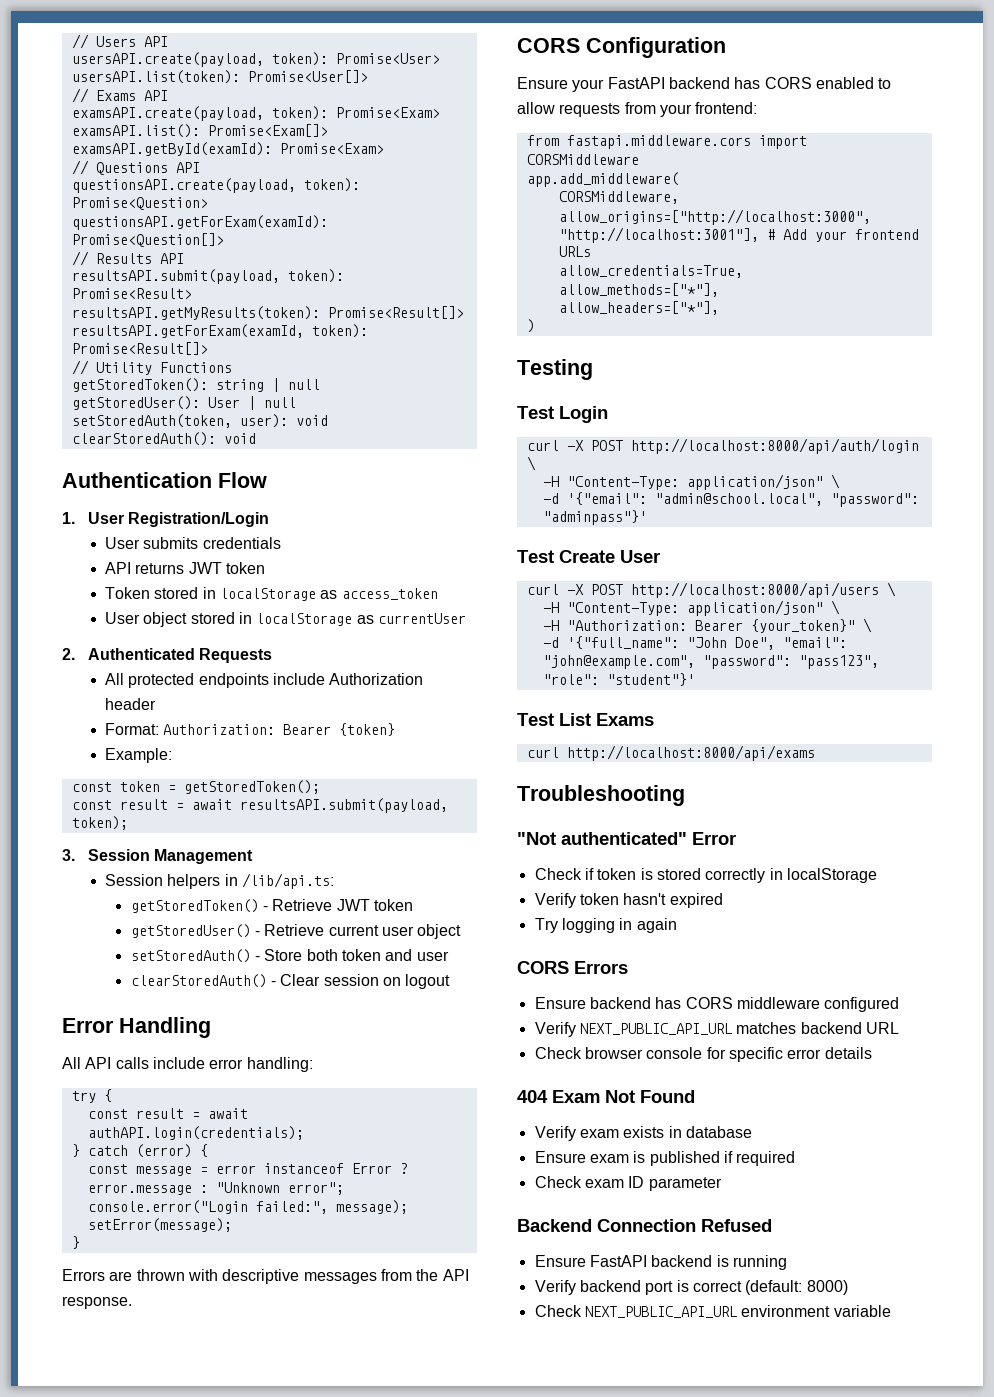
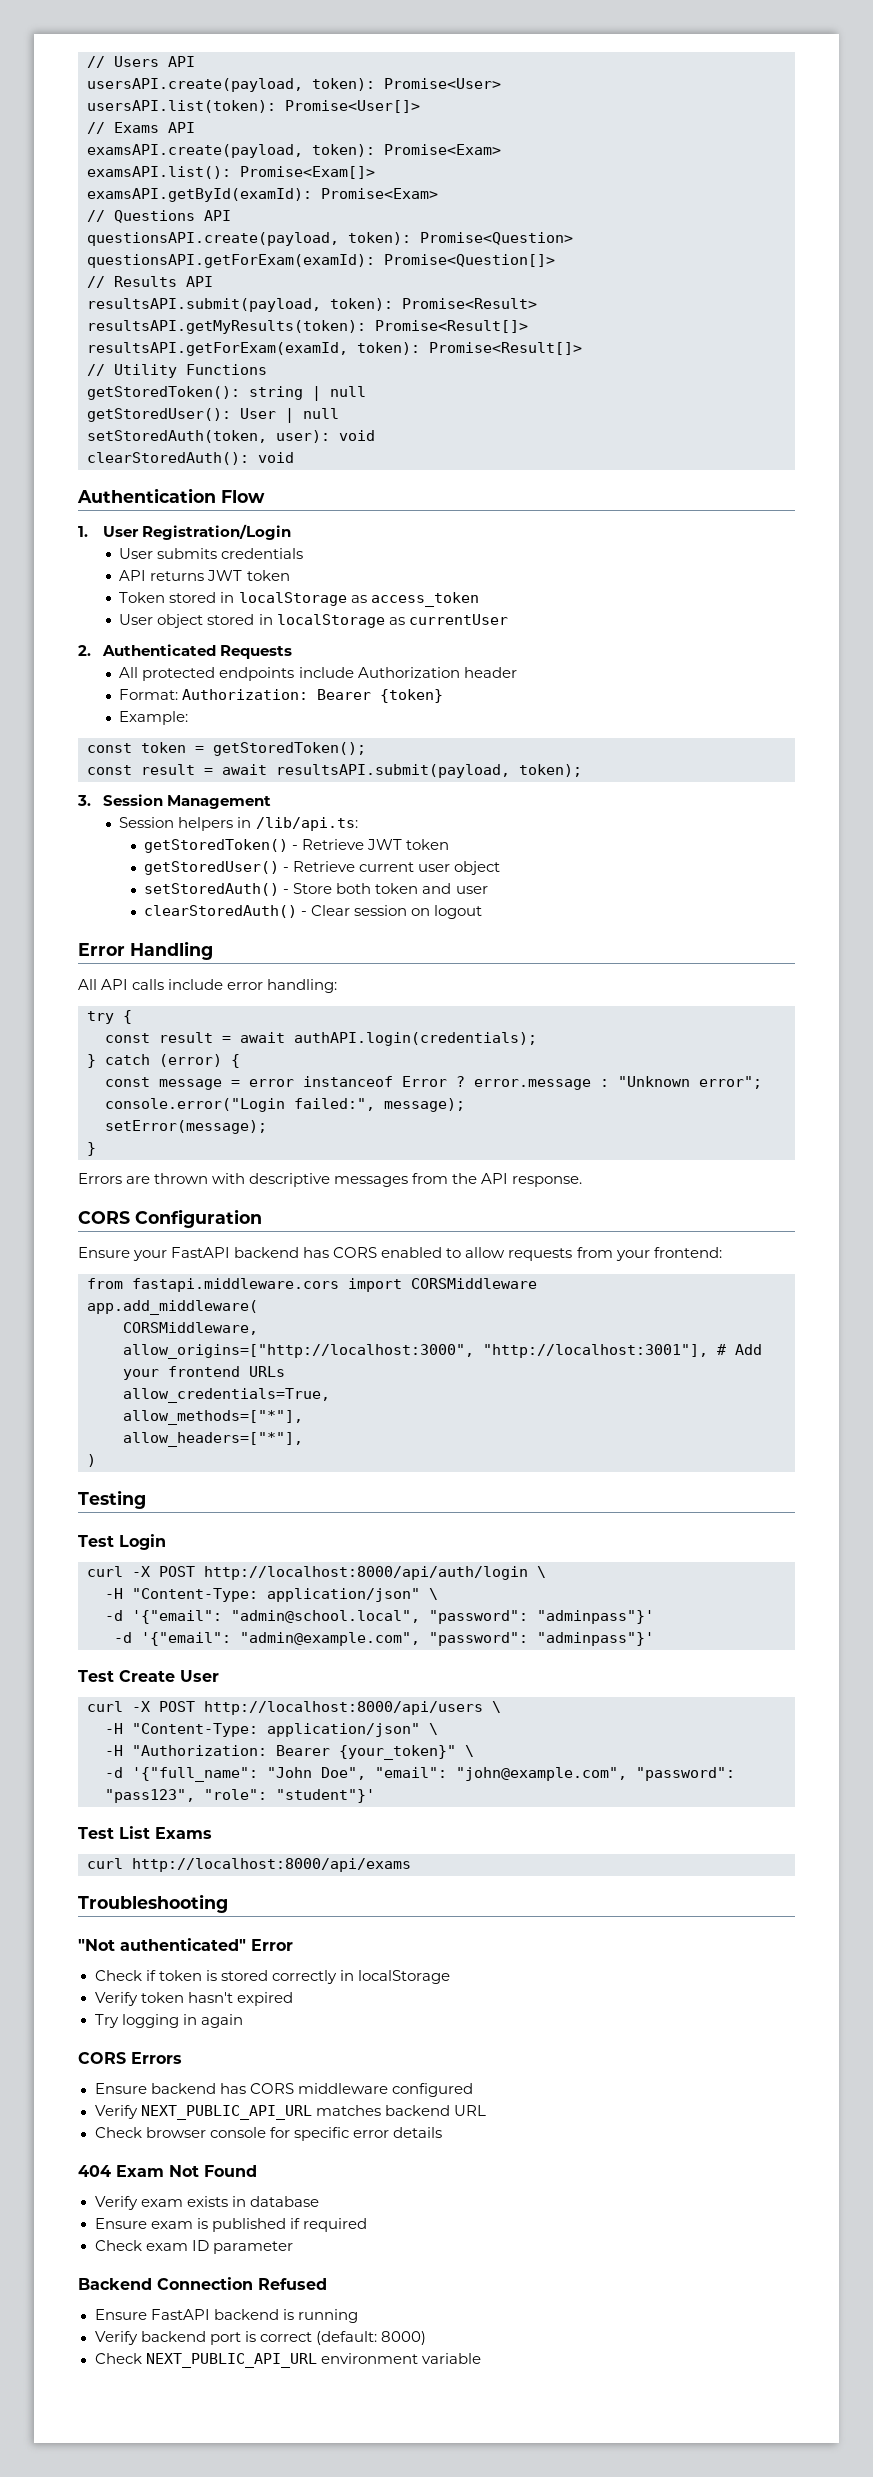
(647, 517) none -> [114,1632,654,1646] // -d '{"email": "admin@example.com", "password": "adminpass"}'

